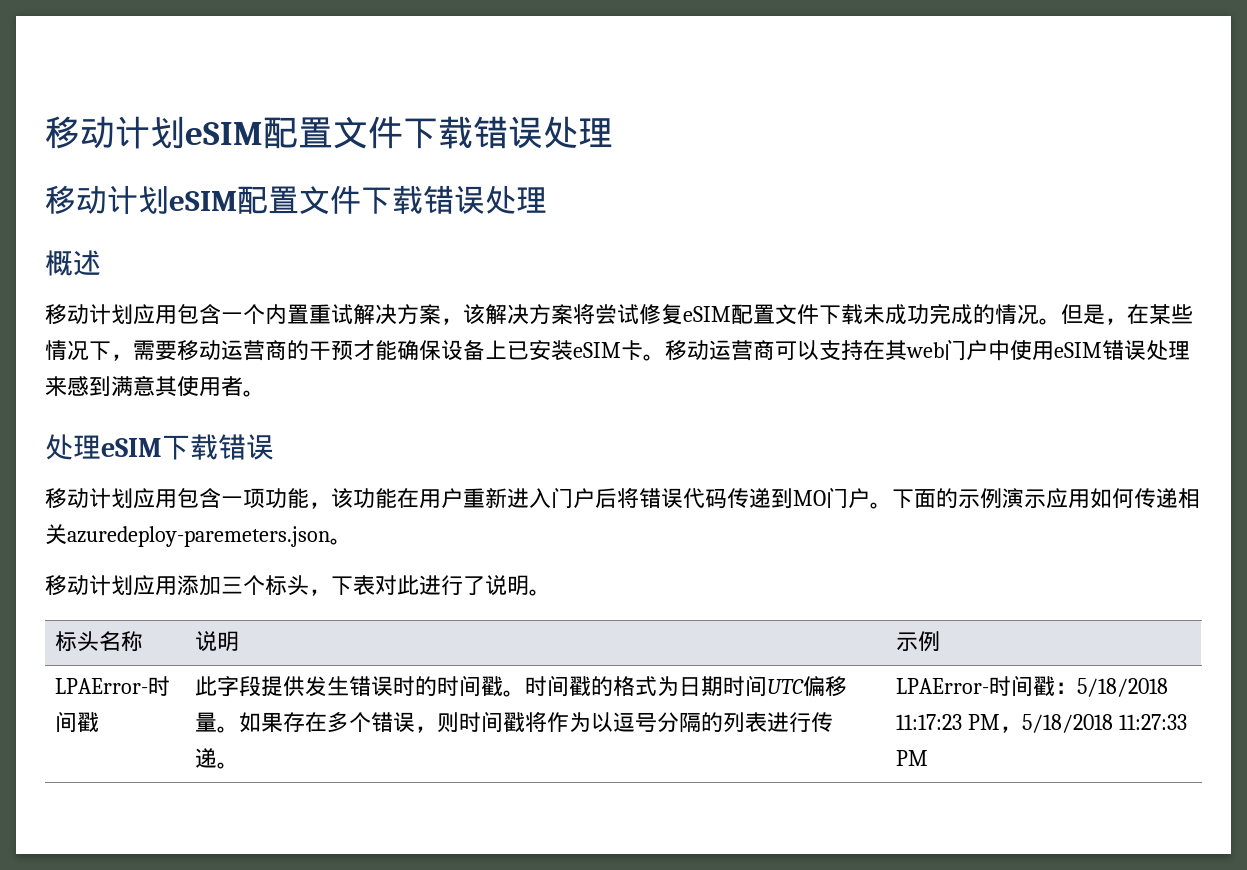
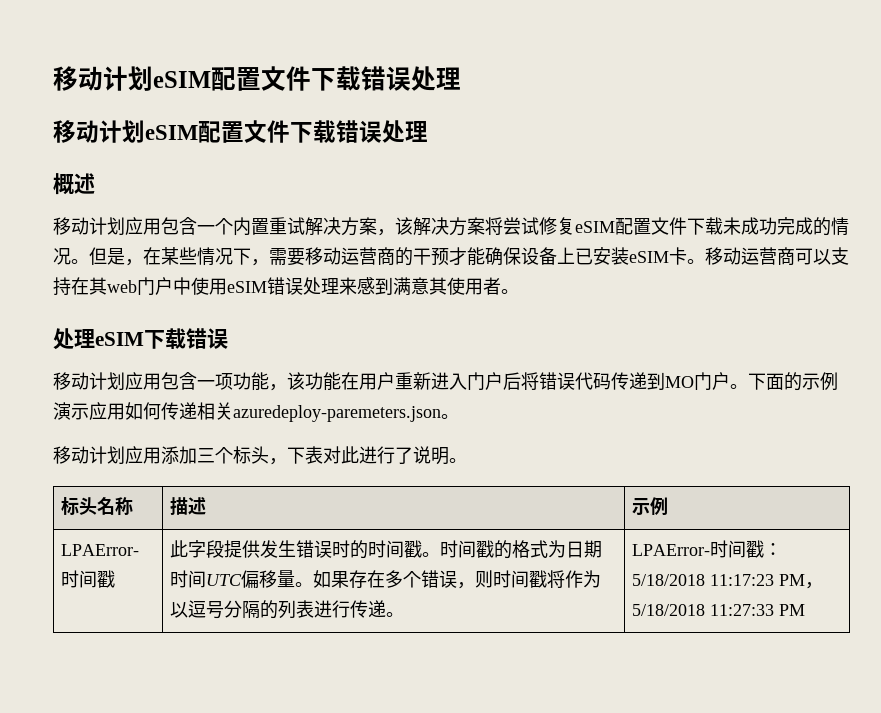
[195,631,240,652] 说明 -> [170,497,207,515] 描述

